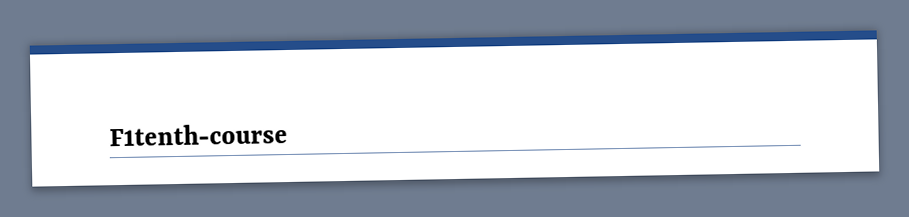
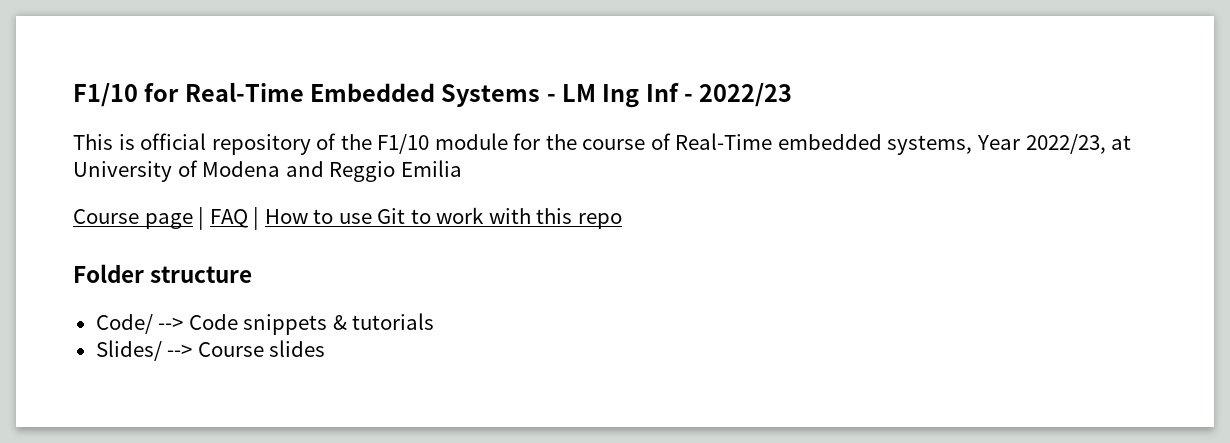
[109,123,288,147] F1tenth-course -> [73,82,793,108] [73,133,1132,155] [73,160,462,182] [73,207,622,230] [73,264,253,283] [95,313,435,335] [95,340,326,361] F1/10 for Real-Time Embedded Systems - LM Ing Inf - 2022/23 // This is official repository of the F1/10 module for the course of Real-Time embedded systems, Year 2022/23, at University of Modena and Reggio Emilia // Course page | FAQ | How to use Git to work with this repo // Folder structure // Code/ --> Code snippets & tutorials // Slides/ --> Course slides

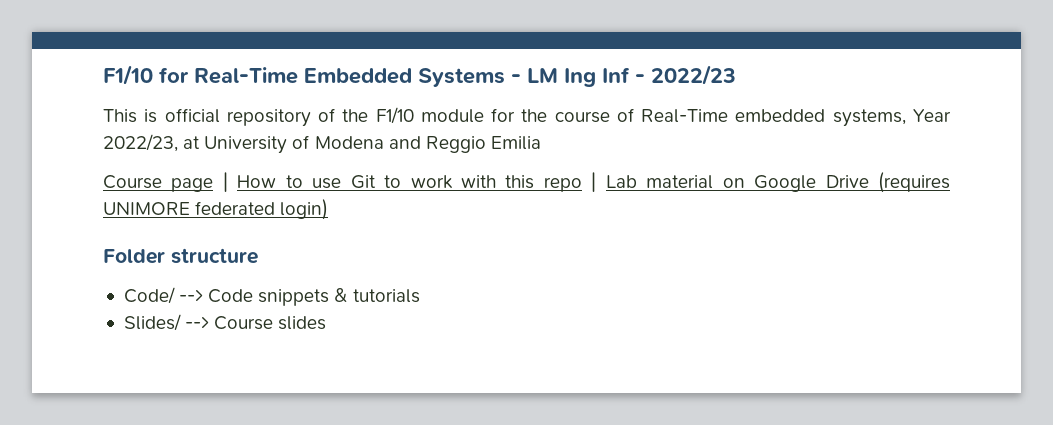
[209,207,260,230] FAQ | -> (228, 182) none
(622, 221) none -> [591,172,951,193] [103,199,329,220] | Lab material on Google Drive (requires UNIMORE federated login)

